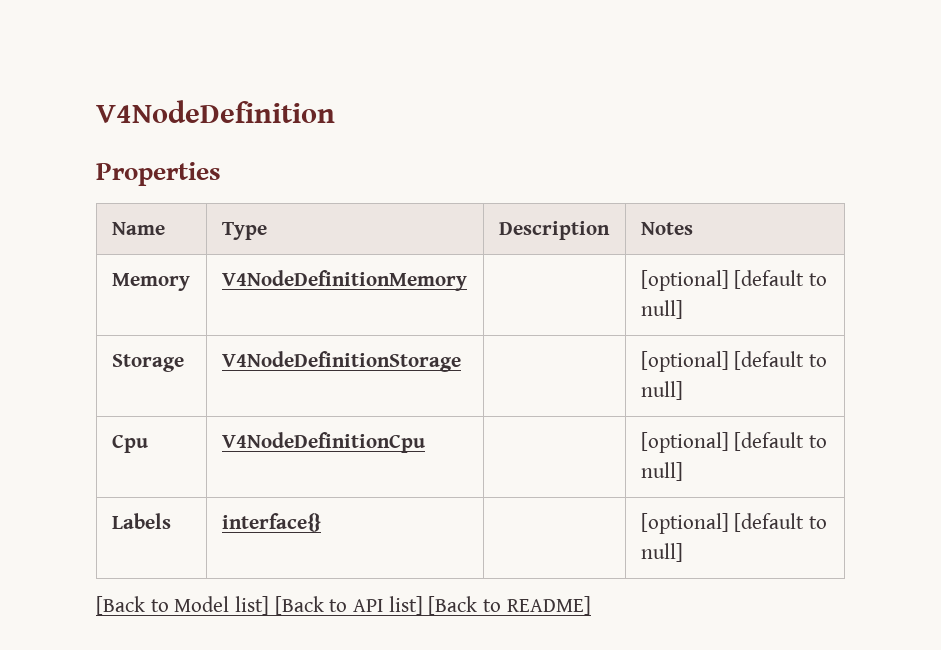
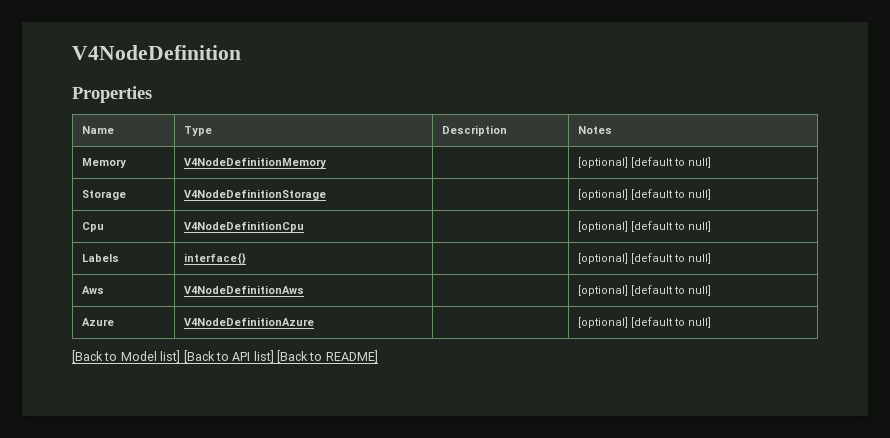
(683, 552) none -> [81,286,104,294] [183,285,304,294] [577,285,711,296] [81,318,114,326] [183,317,314,326] [577,317,711,328] // Aws | V4NodeDefinitionAws | | [optional] [default to null] // Azure | V4NodeDefinitionAzure | | [optional] [default to null]

